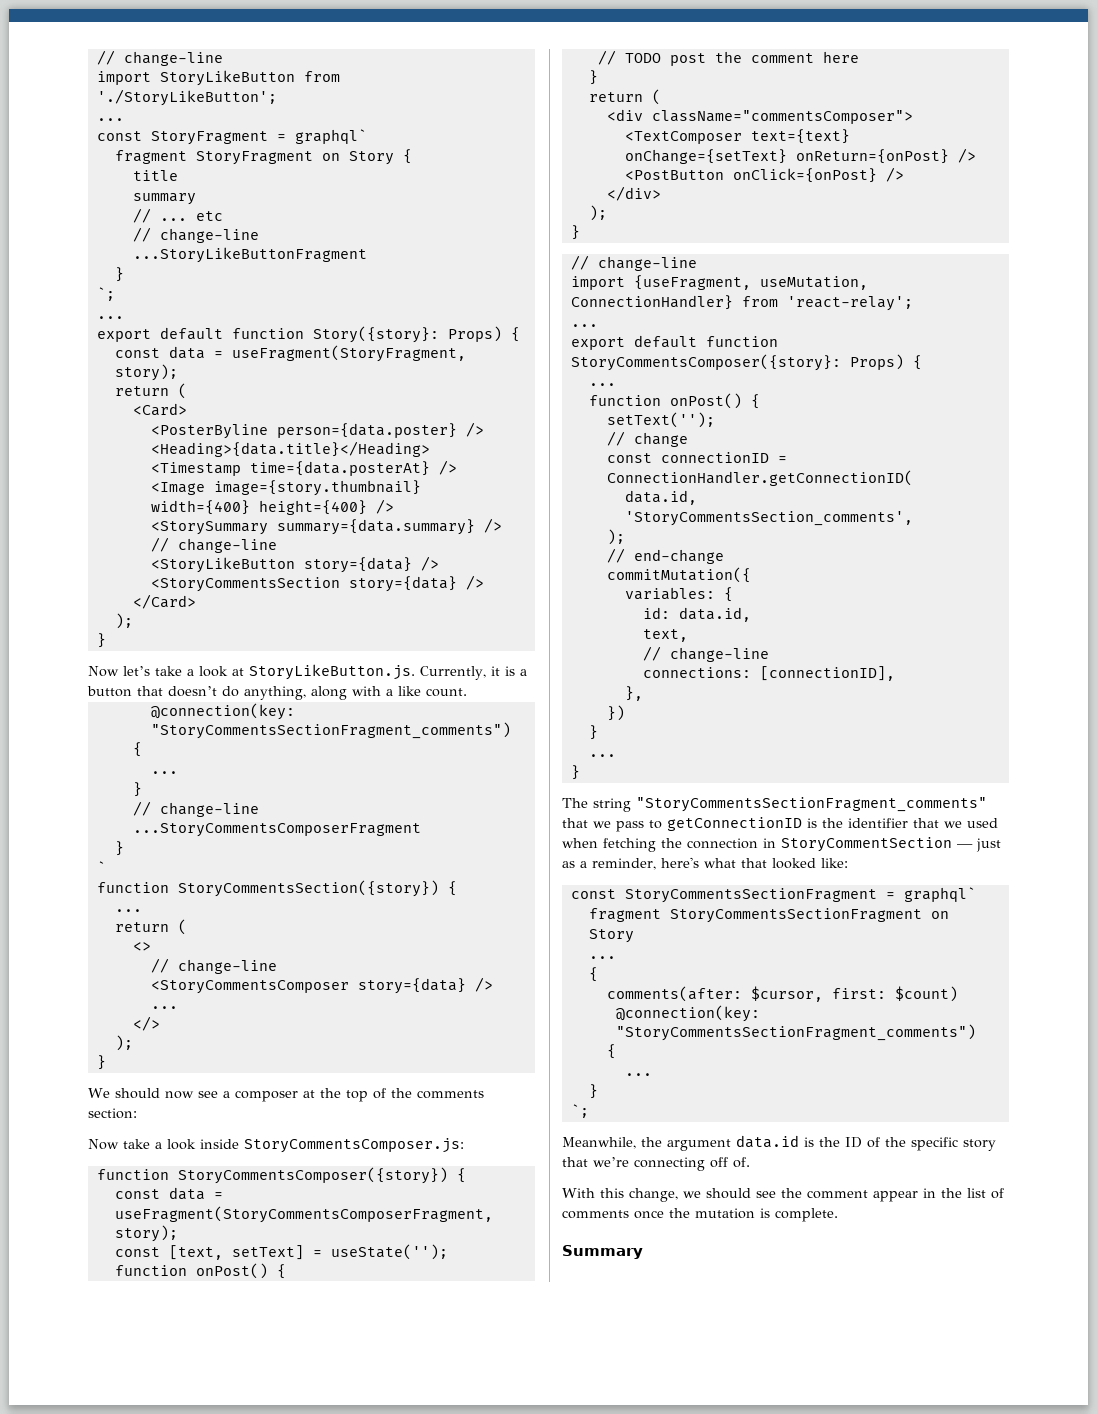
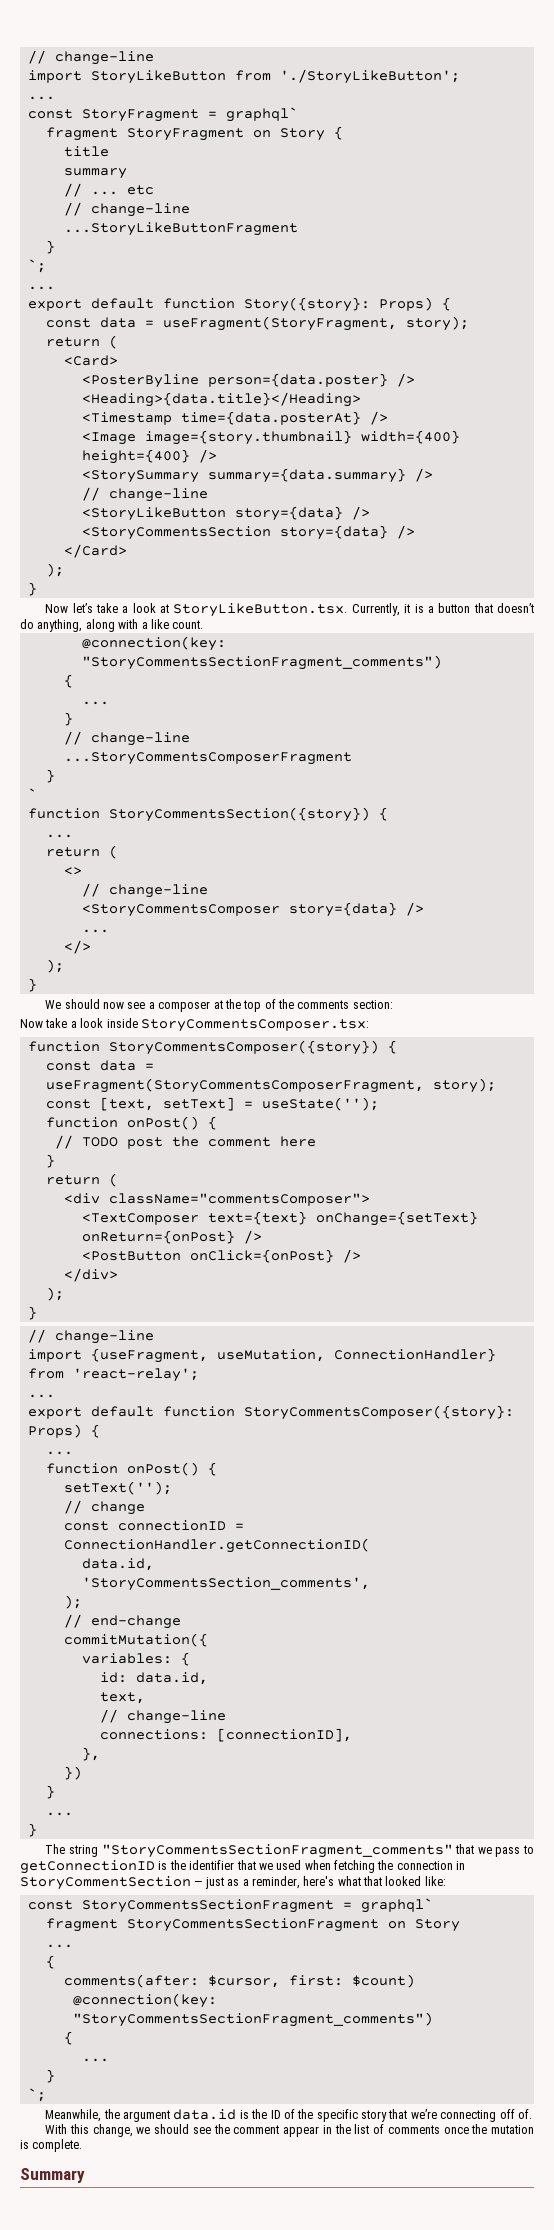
[249,664,415,680] StoryLikeButton.js. -> [173,603,348,617] StoryLikeButton.tsx.
[244,1138,464,1153] StoryCommentsComposer.js: -> [140,1019,369,1032] StoryCommentsComposer.tsx:

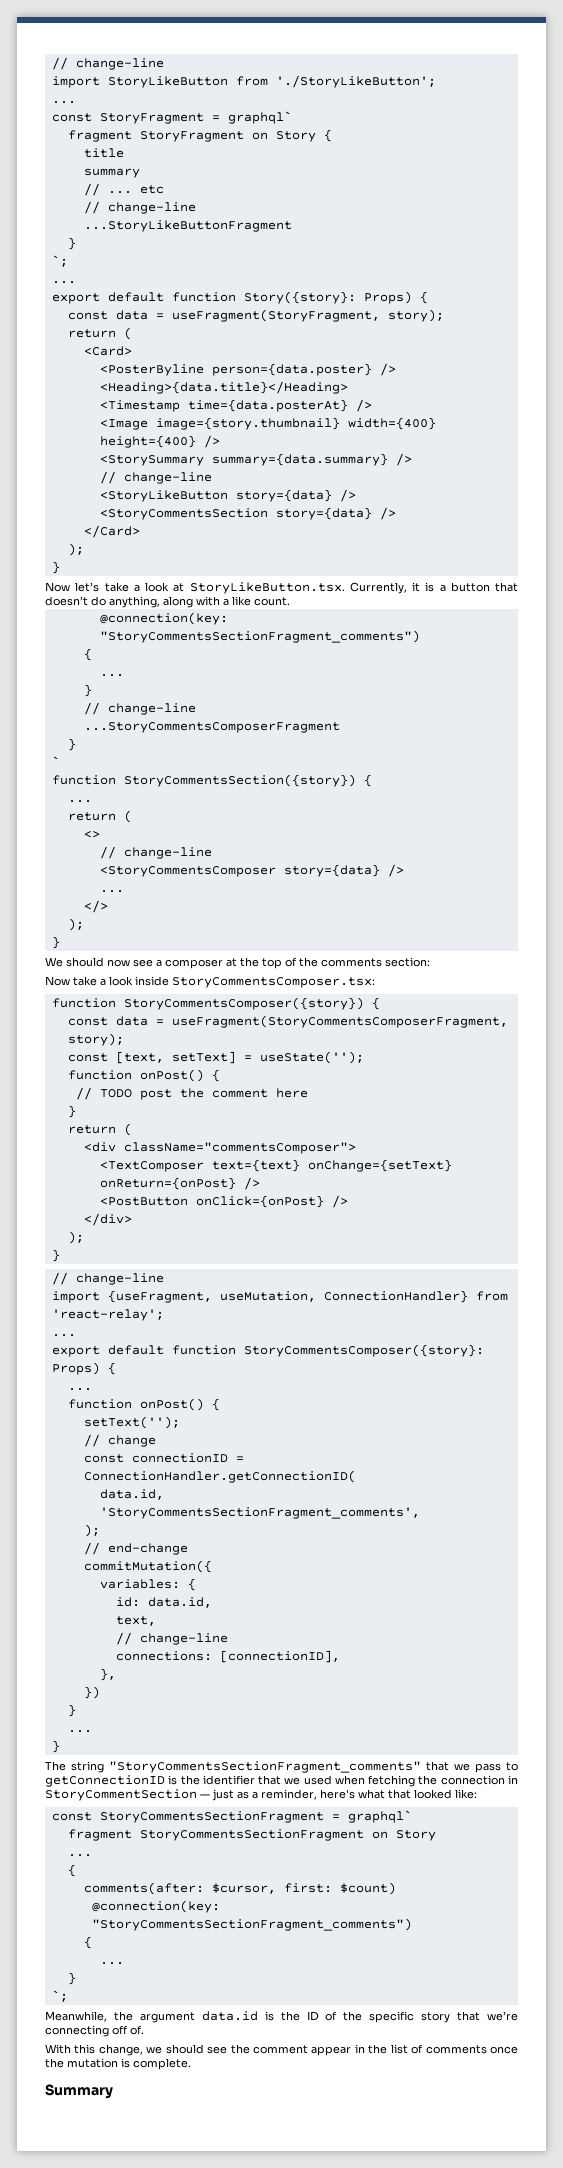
[81,1577,370,1591] 'StoryCommentsSection_comments', -> [99,1507,420,1519] 'StoryCommentsSectionFragment_comments',

